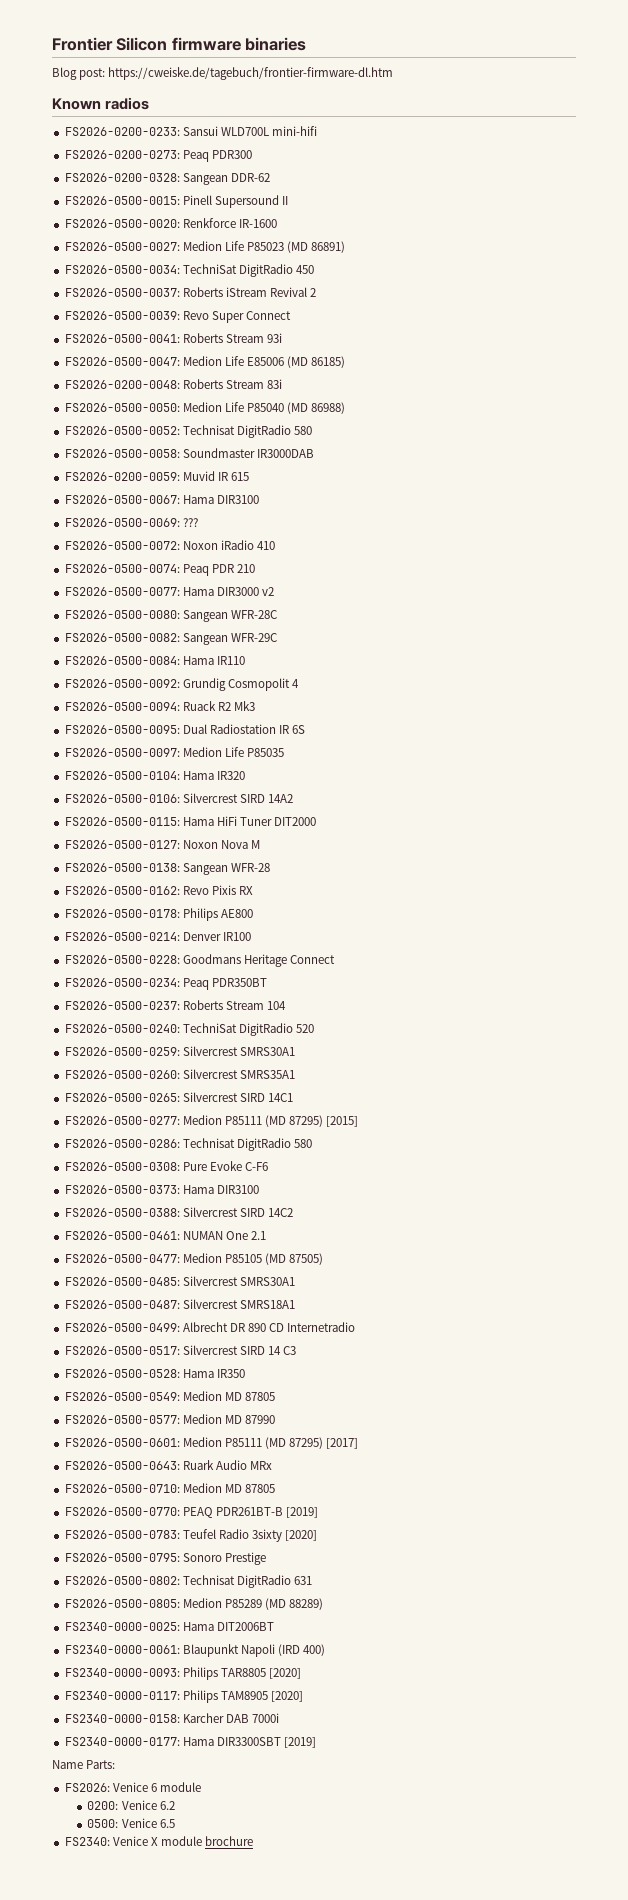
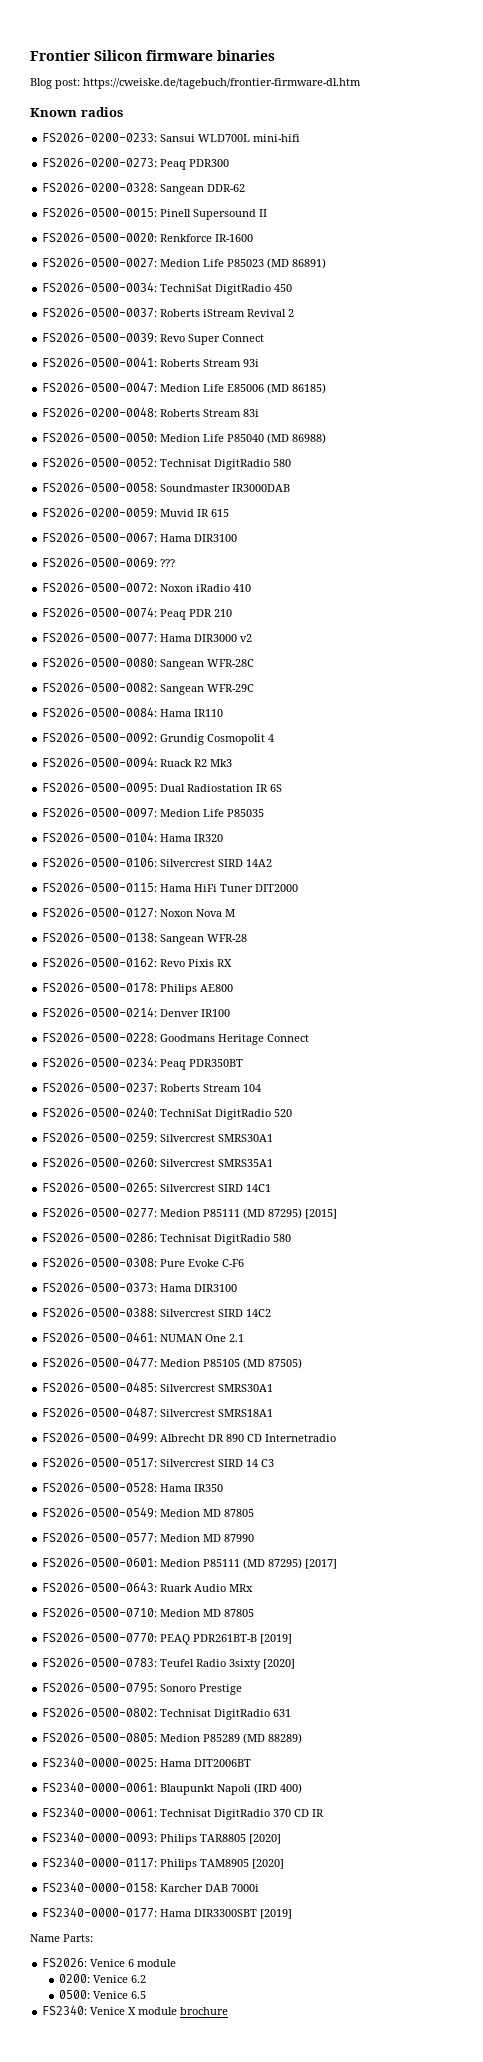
(326, 1650) none -> [42,1807,325,1820] // FS2340-0000-0061: Technisat DigitRadio 370 CD IR

